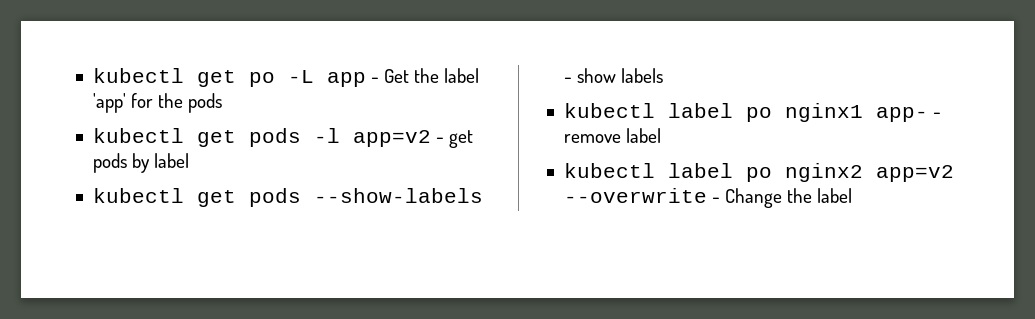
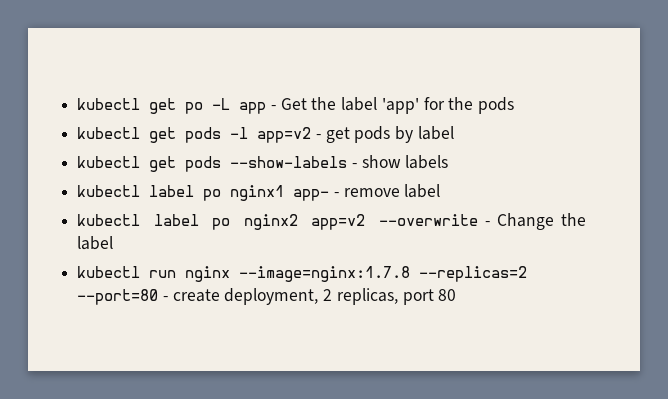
(853, 195) none -> [77,266,528,282] [77,288,457,305] // kubectl run nginx --image=nginx:1.7.8 --replicas=2 --port=80 - create deployment, 2 replicas, port 80

